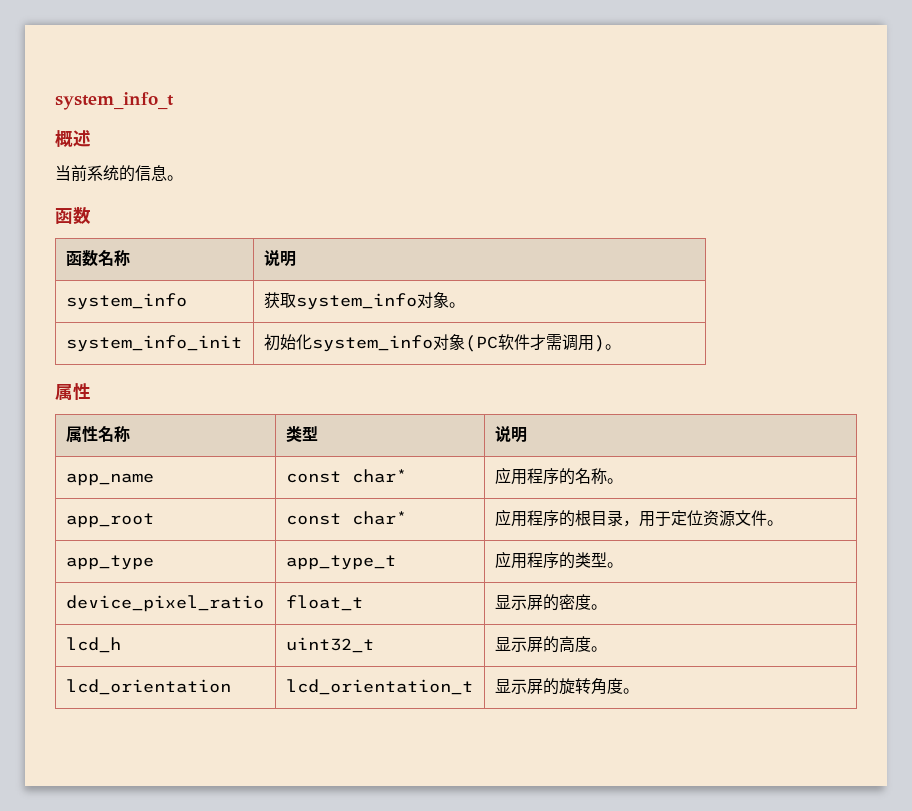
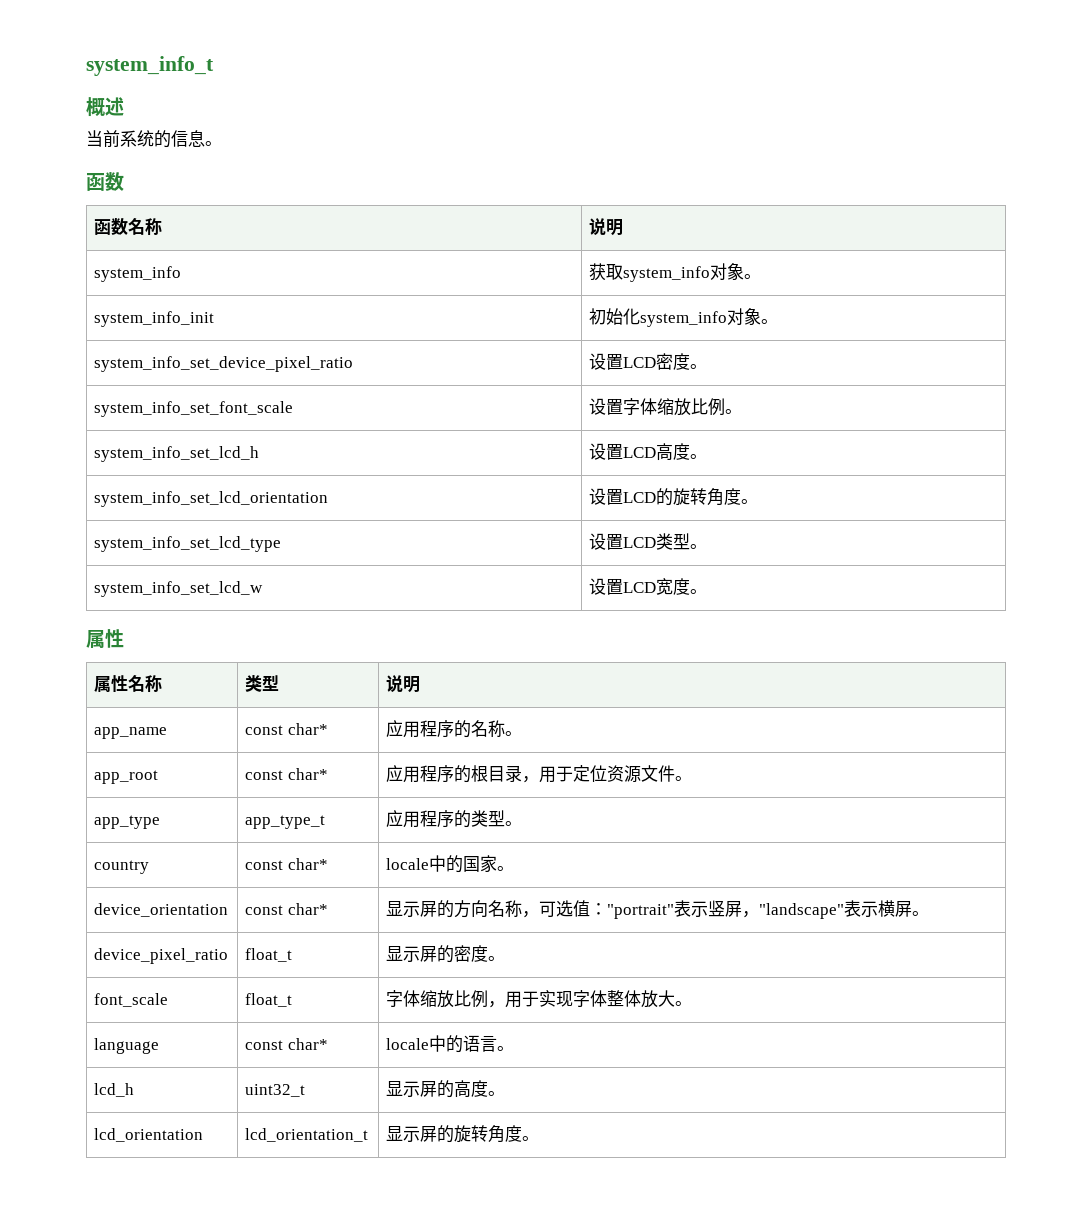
[464,334,605,352] (PC软件才需调用) -> [761,319,779,324] [94,356,354,372] [589,353,708,370] [94,401,294,417] [589,398,743,416] [94,446,260,462] [589,443,708,461] [94,491,329,507] [589,488,759,506] [94,536,282,552] [589,533,708,550] [94,581,264,597] [589,578,691,595] 。 // system_info_set_device_pixel_ratio | 设置LCD密度。 // system_info_set_font_scale | 设置字体缩放比例。 // system_info_set_lcd_h | 设置LCD高度。 // system_info_set_lcd_orientation | 设置LCD的旋转角度。 // system_info_set_lcd_type | 设置LCD类型。 // system_info_set_lcd_w | 设置LCD宽度
(623, 565) none -> [94,860,150,874] [245,858,329,870] [386,855,515,873] [94,903,229,917] [245,903,329,915] [386,900,930,919] // country | const char* | locale中的国家。 // device_orientation | const char* | 显示屏的方向名称，可选值："portrait"表示竖屏，"landscape"表示横屏。
(607, 607) none -> [94,993,169,1007] [245,993,293,1007] [386,990,693,1008] [94,1038,160,1054] [245,1038,329,1050] [386,1035,515,1053] // font_scale | float_t | 字体缩放比例，用于实现字体整体放大。 // language | const char* | locale中的语言。

